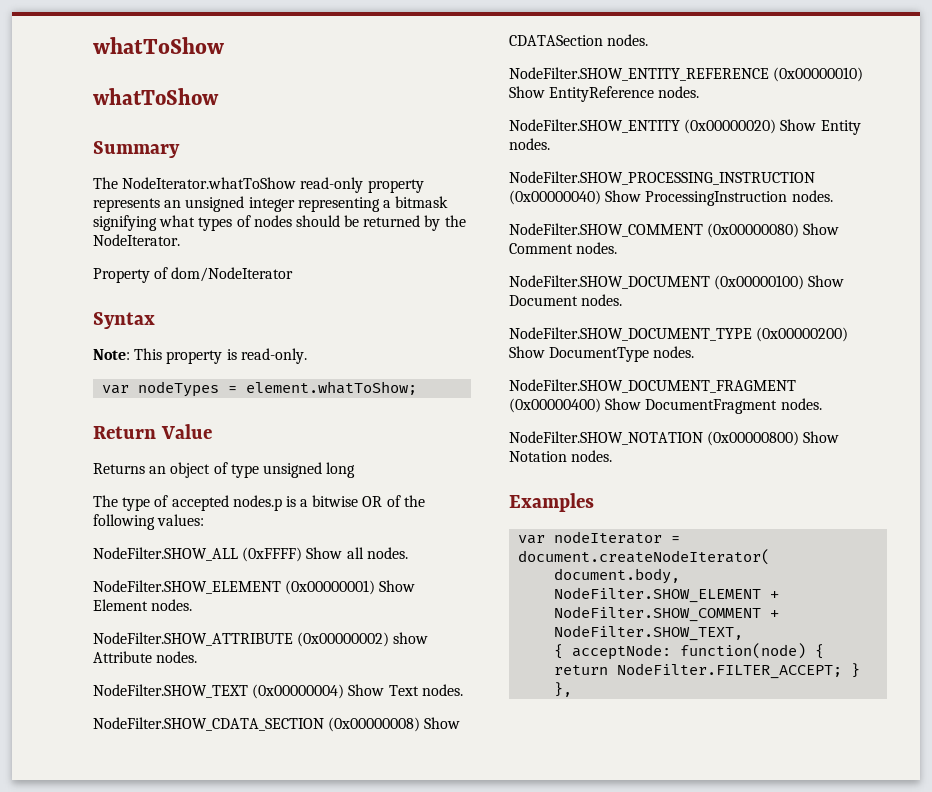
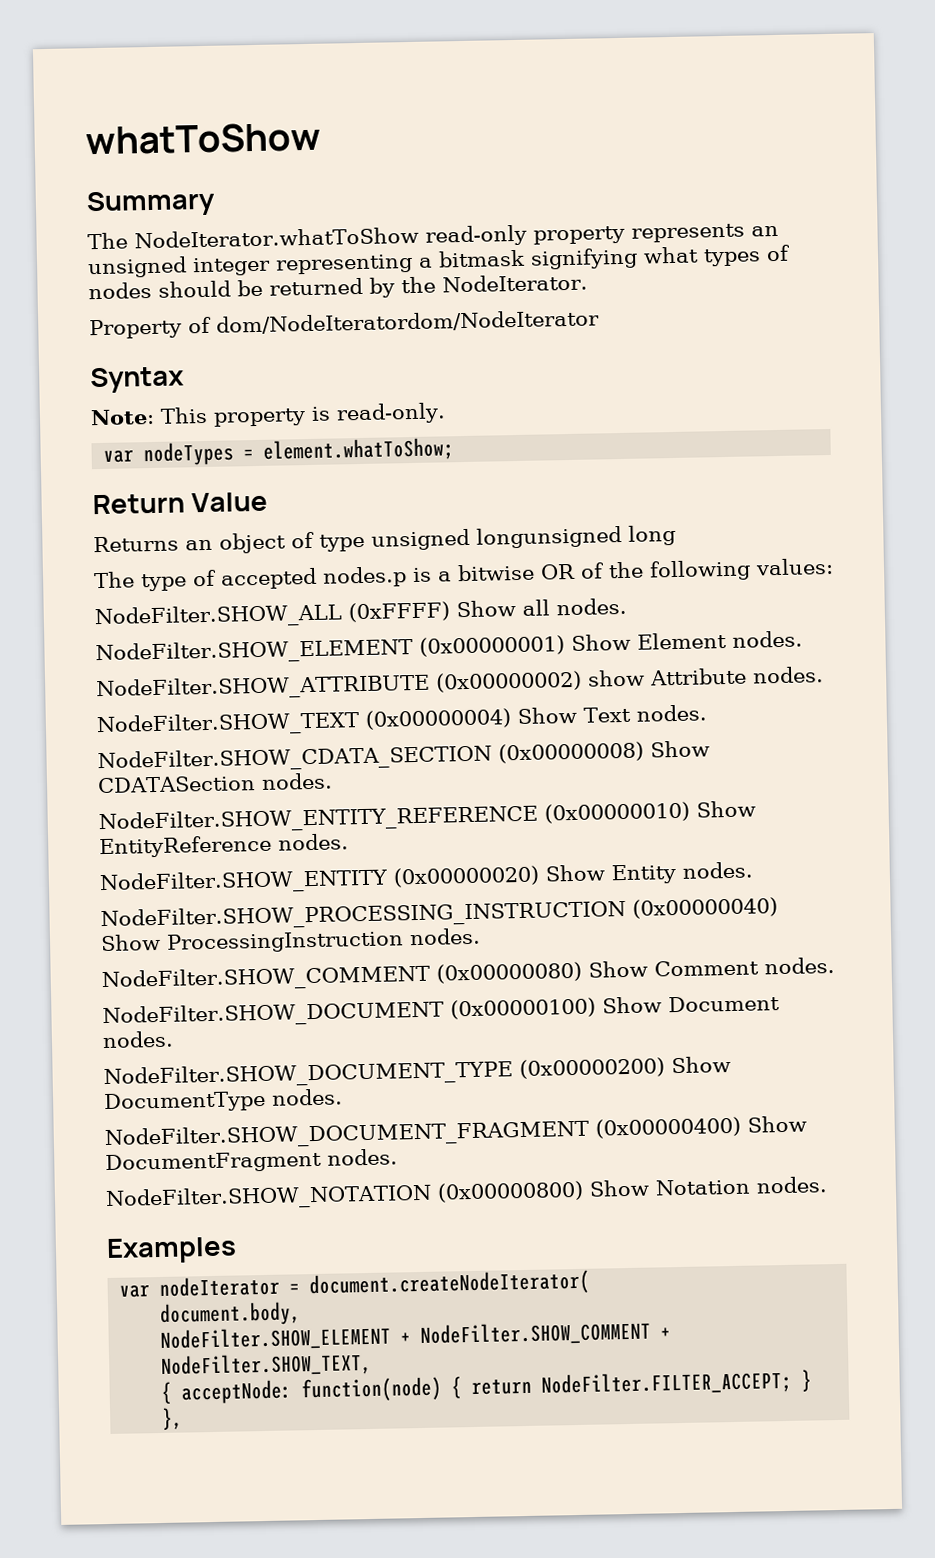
[93,37,224,54] [93,88,219,105] whatToShow // whatToShow -> [85,121,321,156] whatToShow
[171,267,294,282] dom/NodeIterator -> [216,309,600,335] dom/NodeIteratordom/NodeIterator
(322, 470) none -> [476,526,622,549] longunsigned

